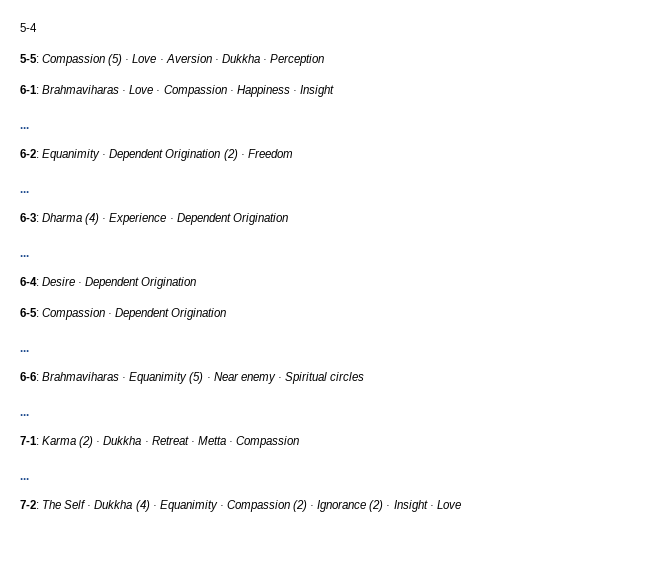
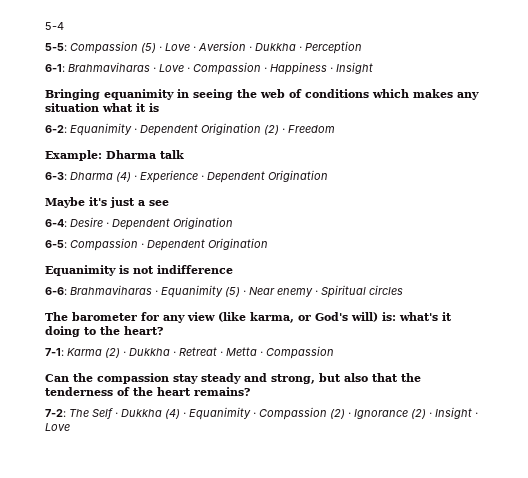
[20,127,29,129] ... -> [45,89,479,100] [45,103,159,112] Bringing equanimity in seeing the web of conditions which makes any situation what it is
[20,191,29,193] ... -> [45,150,184,161] Example: Dharma talk
[20,255,29,257] ... -> [45,197,169,208] Maybe it's just a see
[20,350,29,352] ... -> [45,265,233,276] Equanimity is not indifference
[20,414,29,416] ... -> [45,312,452,323] [45,326,163,337] The barometer for any view (like karma, or God's will) is: what's it doing to the heart?
[20,478,29,480] ... -> [45,373,421,384] [45,387,250,396] Can the compassion stay steady and strong, but also that the tenderness of the heart remains?

